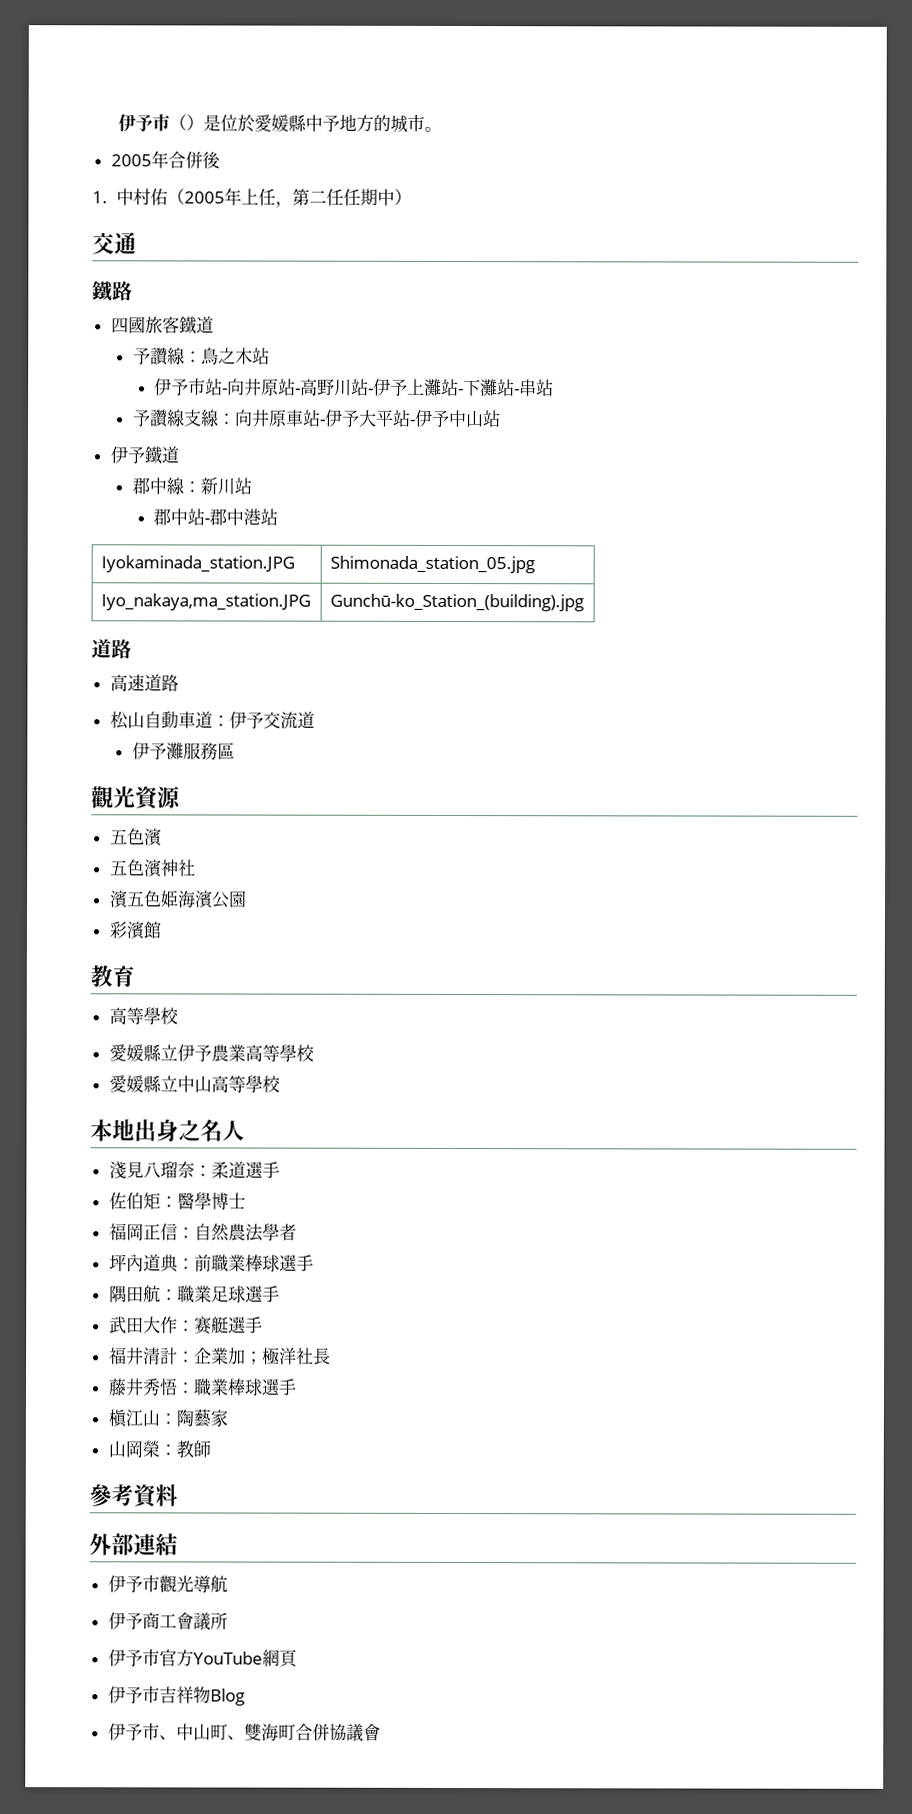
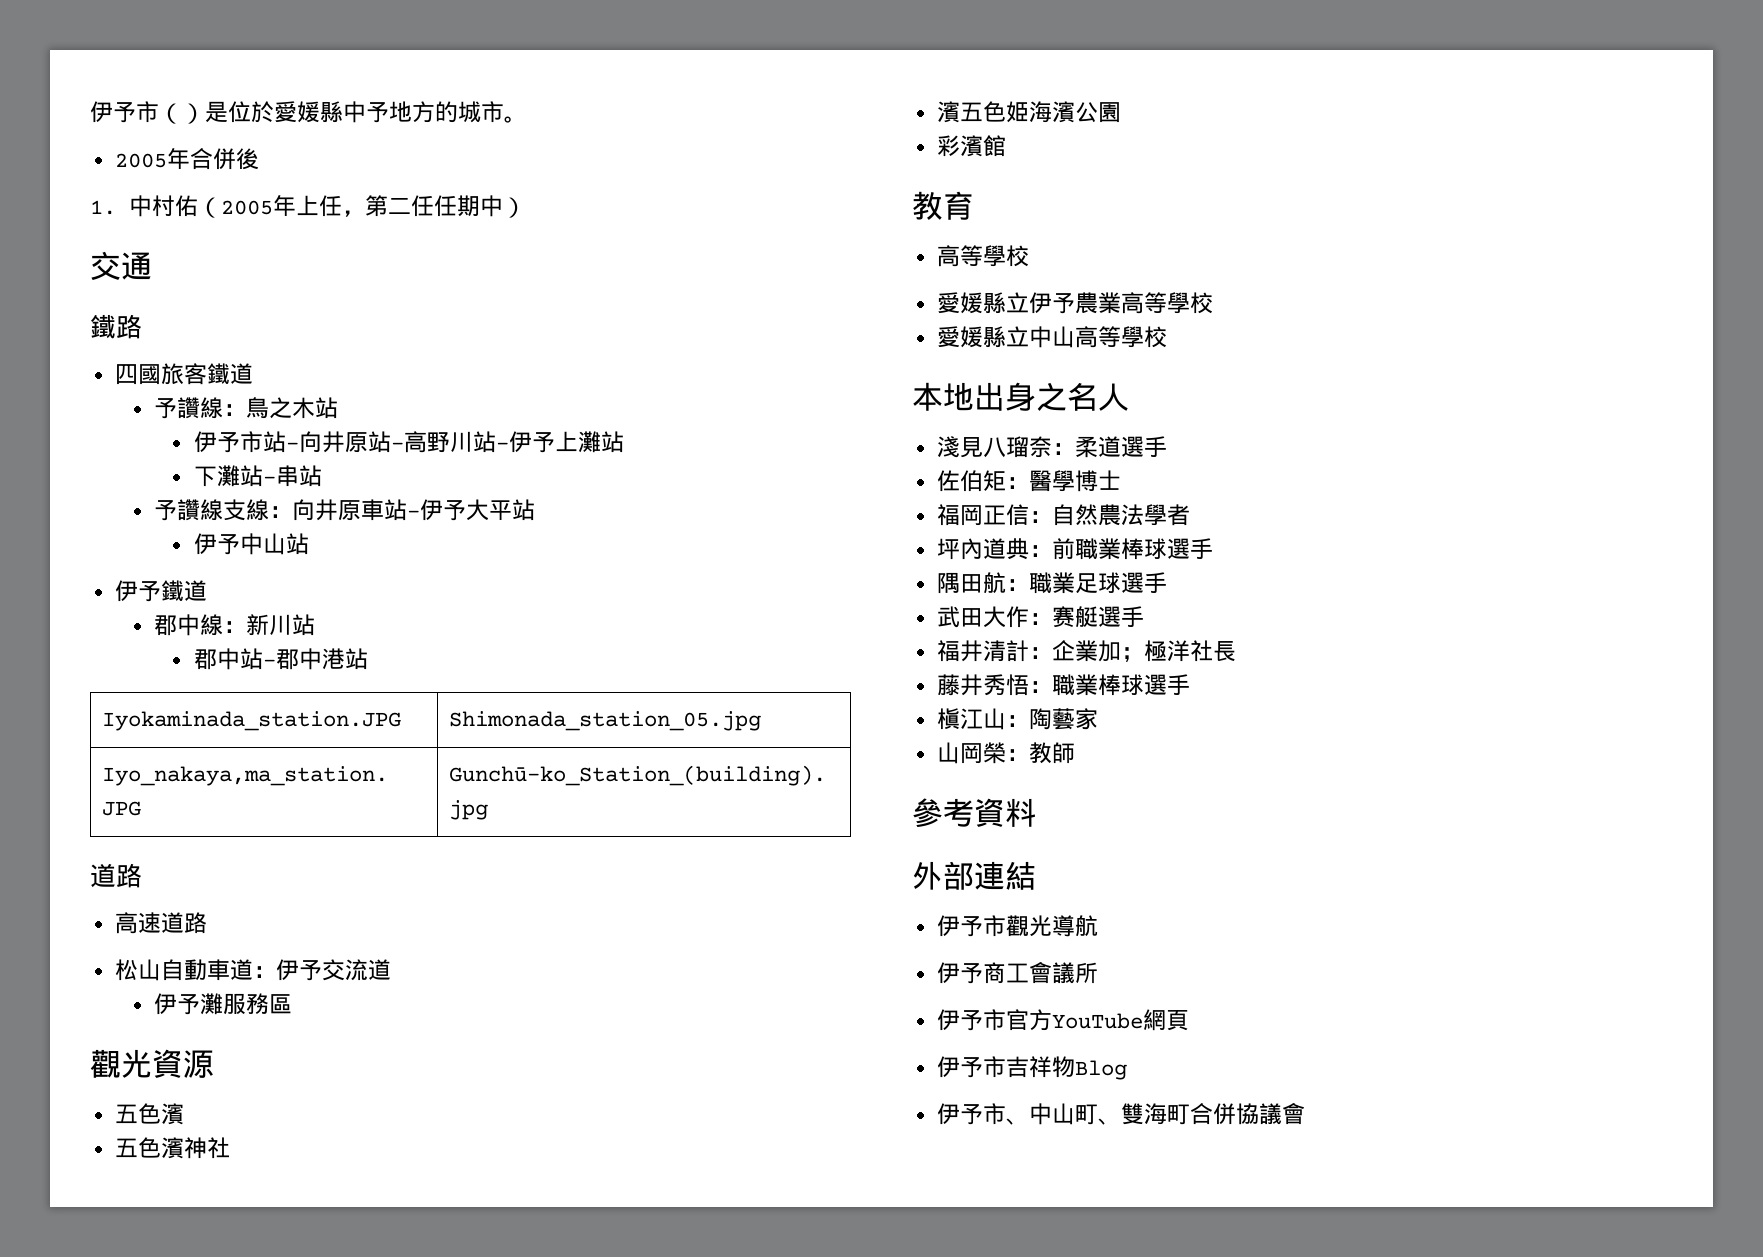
[458,389,465,395] - -> (624, 442) //
[409,419,416,425] - -> (536, 510) //

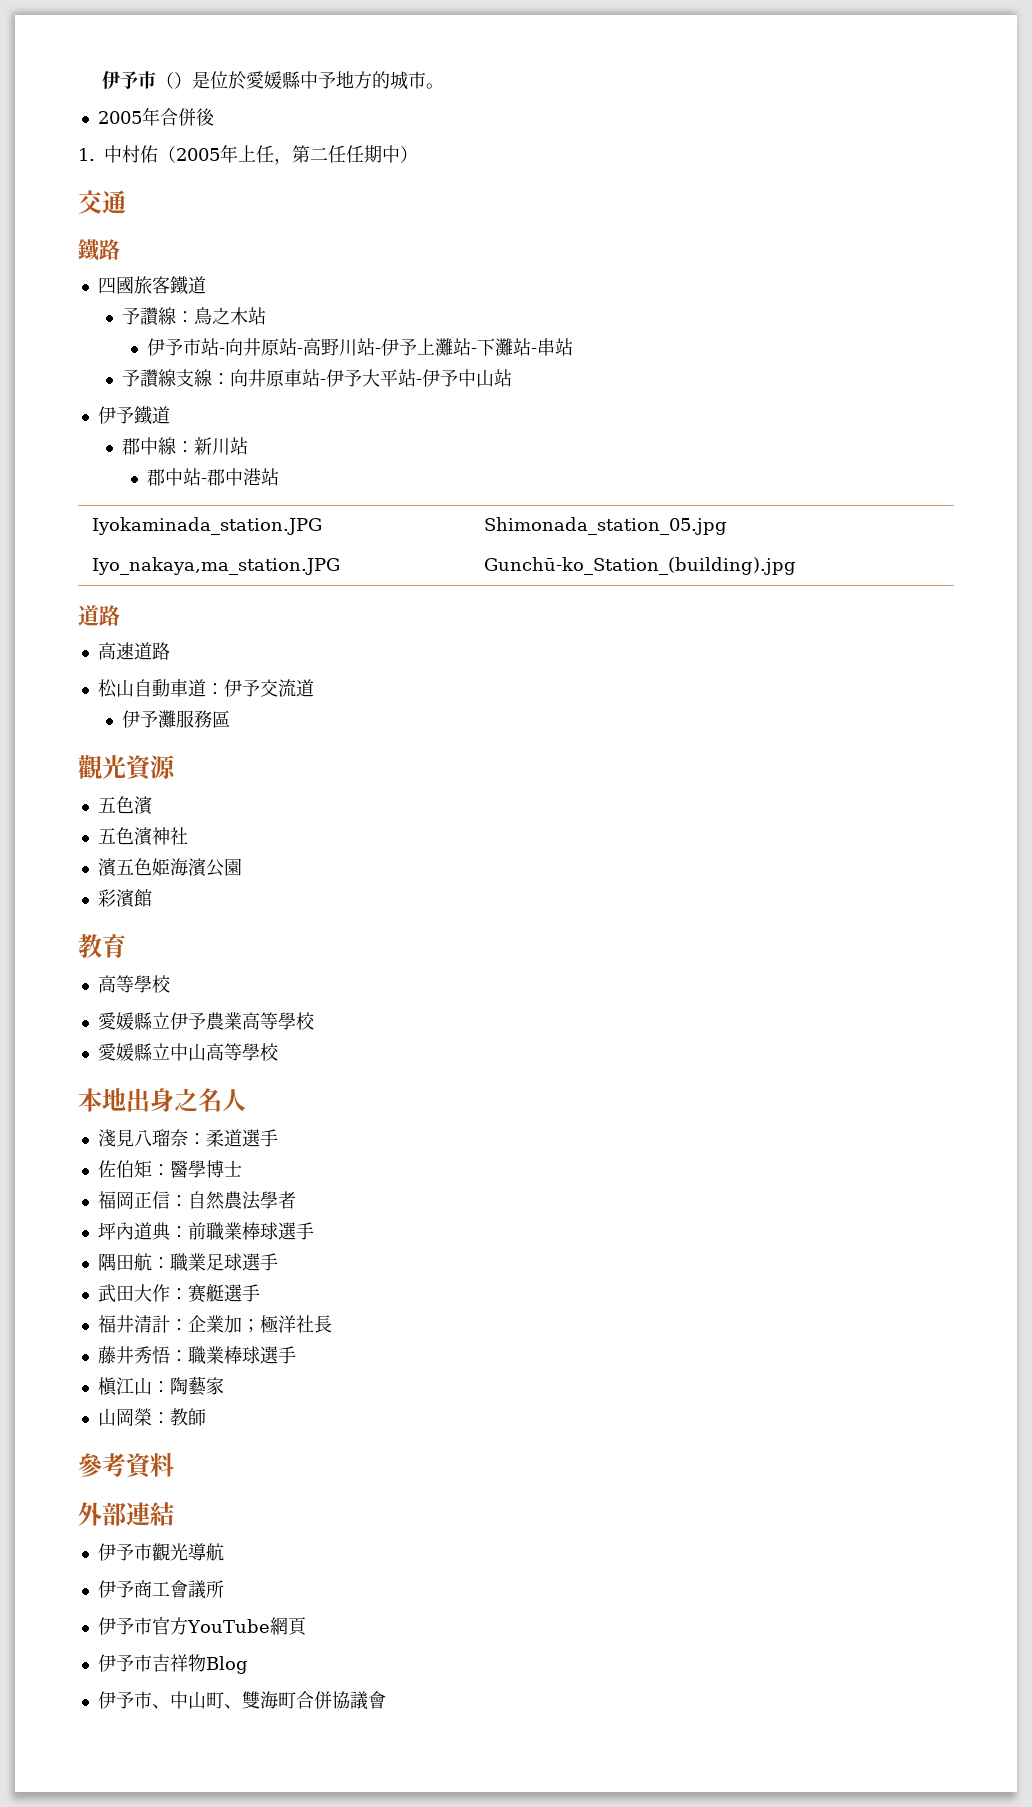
(624, 442) // -> [470,348,477,354] -
(536, 510) // -> [416,379,423,385] -

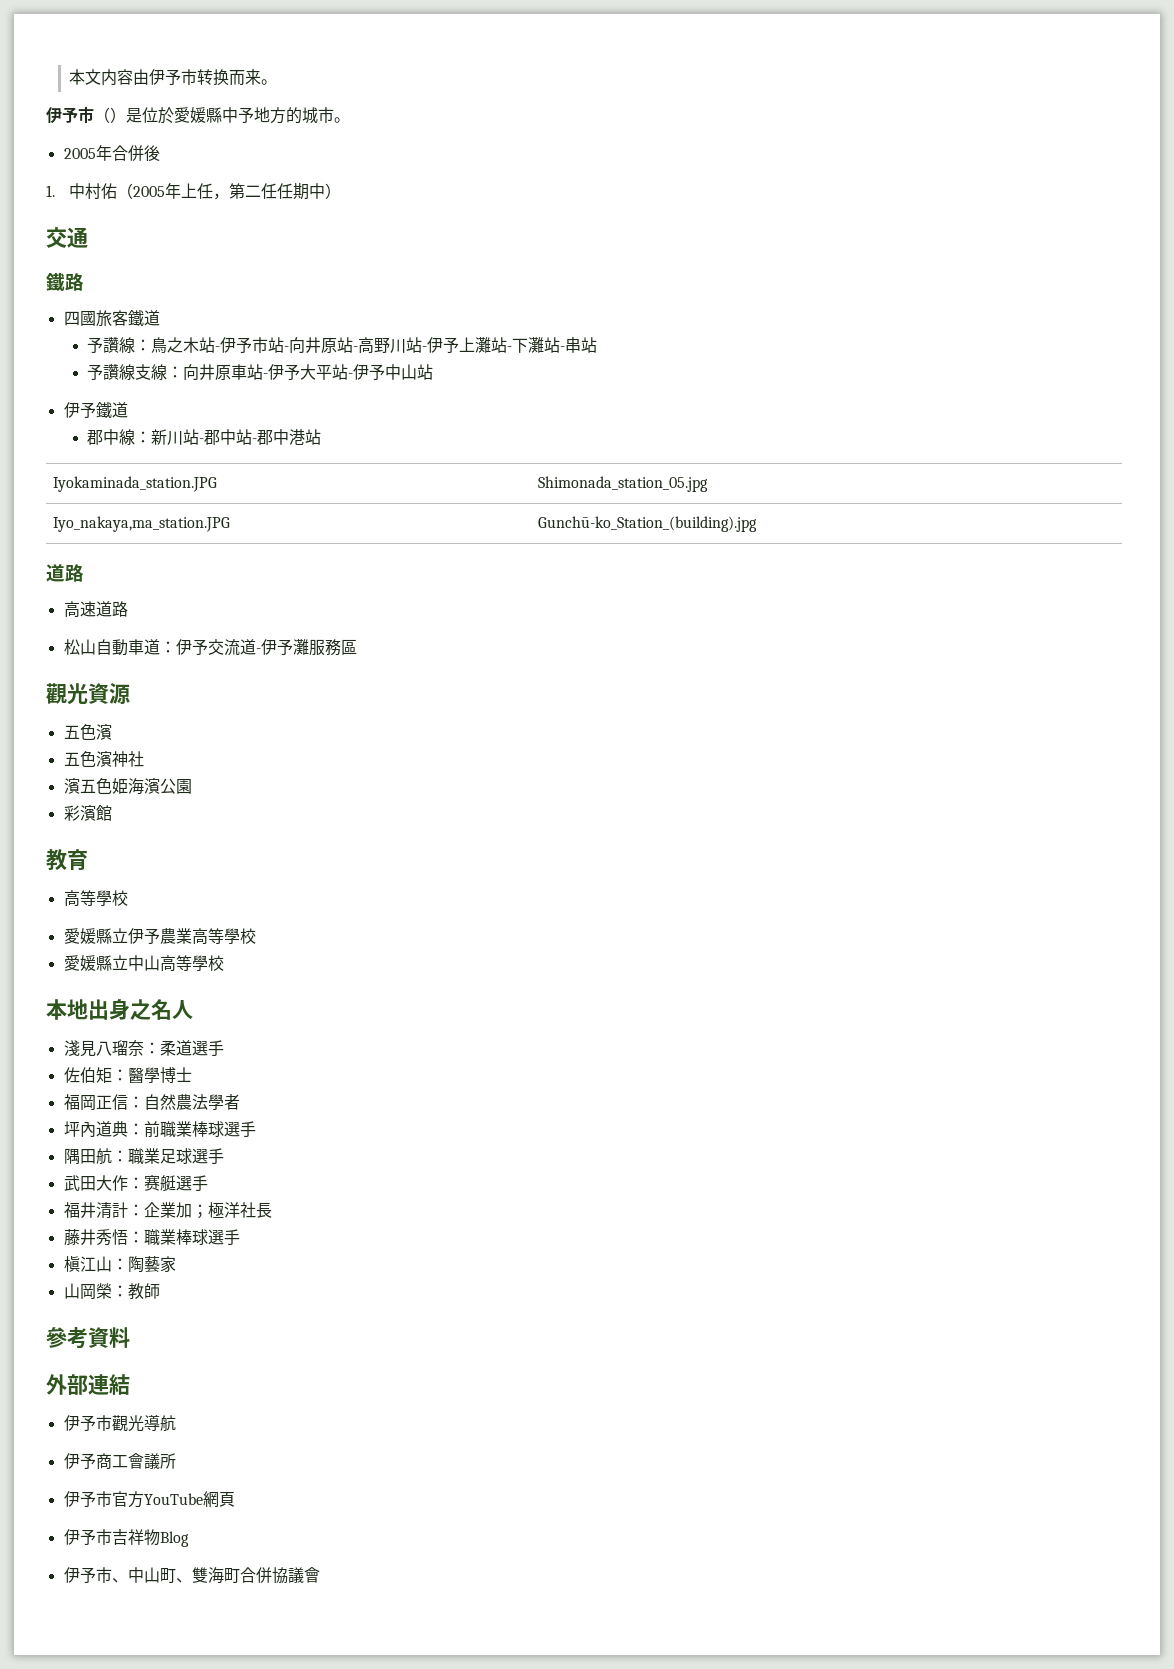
(101, 80) none -> [69,69,278,86] 本文内容由伊予市转换而来。 //
(267, 316) // -> [215,346,221,351] -
(249, 446) // -> [199,438,205,443] -
(314, 688) // -> [255,648,261,653] -

